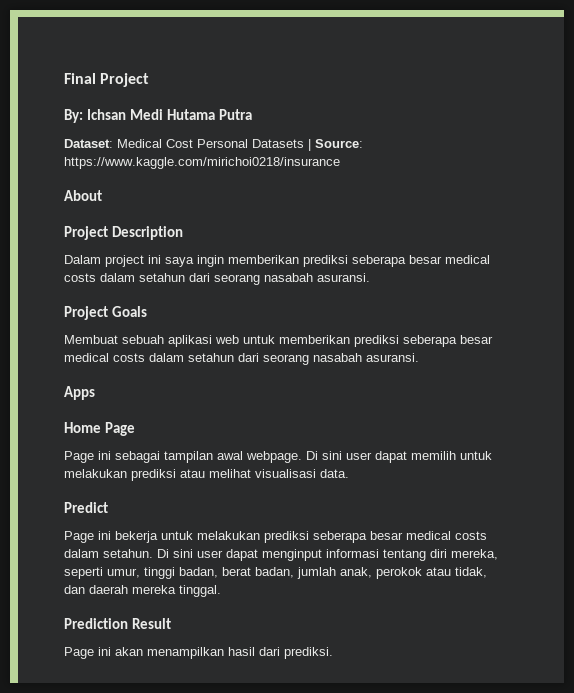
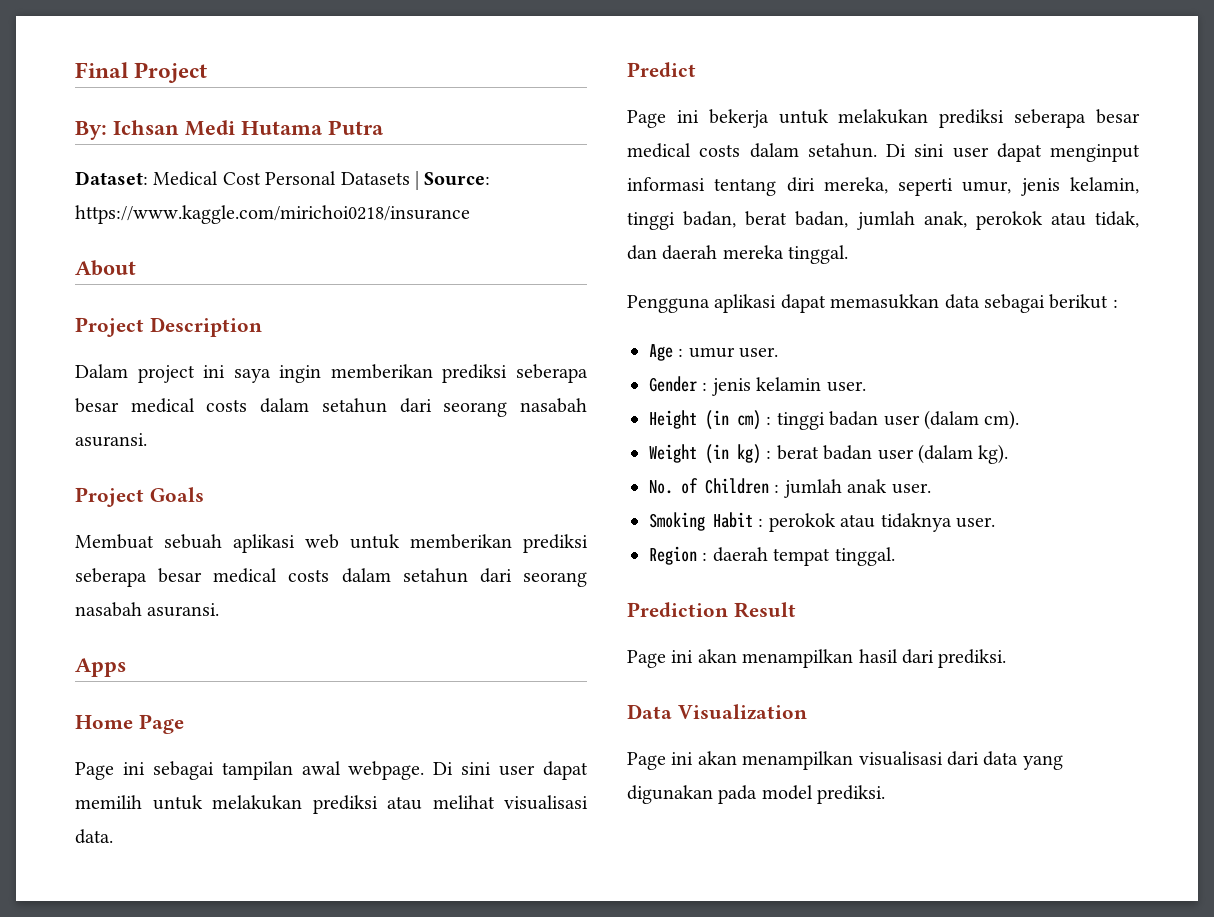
(140, 573) none -> [1020,177,1139,196] jenis kelamin,
(221, 591) none -> [627,294,1118,313] [649,344,779,361] [649,376,866,396] [649,410,1020,430] [649,444,1009,464] [649,478,931,498] [649,512,995,532] [649,546,895,566] // Pengguna aplikasi dapat memasukkan data sebagai berikut : // Age : umur user. // Gender : jenis kelamin user. // Height (in cm) : tinggi badan user (dalam cm). // Weight (in kg) : berat badan user (dalam kg). // No. of Children : jumlah anak user. // Smoking Habit : perokok atau tidaknya user. // Region : daerah tempat tinggal.
(333, 653) none -> [627,704,807,720] [627,751,1063,770] [627,785,886,804] // Data Visualization // Page ini akan menampilkan visualisasi dari data yang digunakan pada model prediksi.

